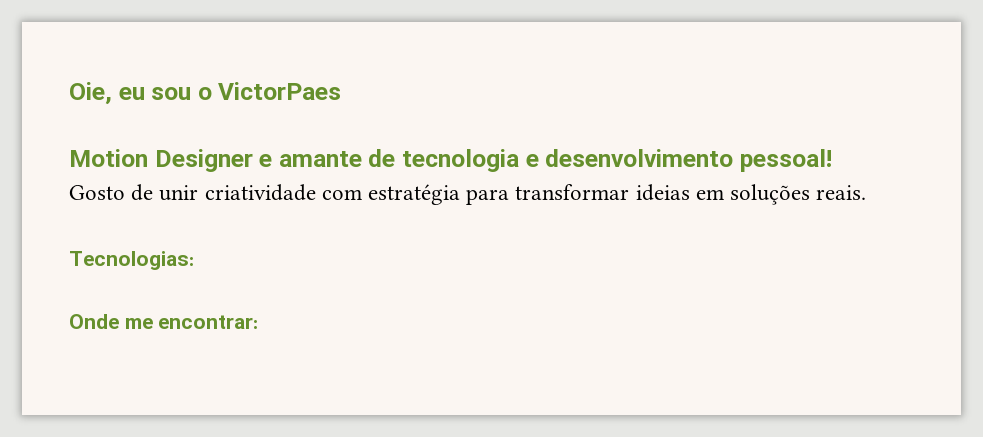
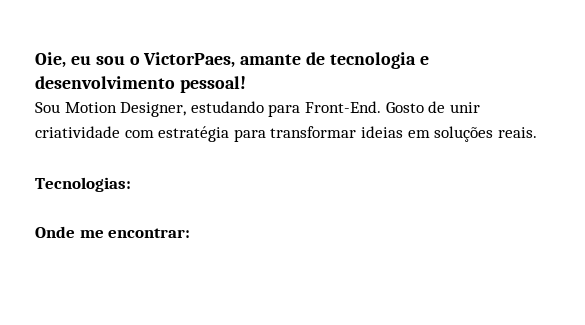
[218,82,342,100] [69,149,273,172] VictorPaes // Motion Designer e -> [143,52,236,68] VictorPaes,
(832, 160) none -> [35,101,381,117] Sou Motion Designer, estudando para Front-End.

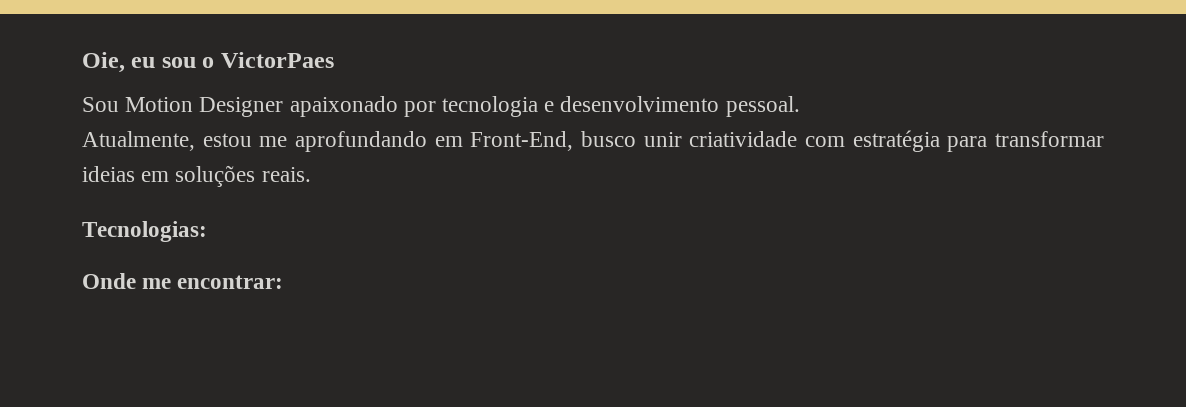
[143,52,429,69] [35,76,246,93] [35,101,446,117] VictorPaes, amante de tecnologia e desenvolvimento pessoal! // Sou Motion Designer, estudando para Front-End. Gosto de -> [220,52,334,68] [82,96,800,117] [82,131,636,152] VictorPaes // Sou Motion Designer apaixonado por tecnologia e desenvolvimento pessoal. // Atualmente, estou me aprofundando em Front-End, busco

